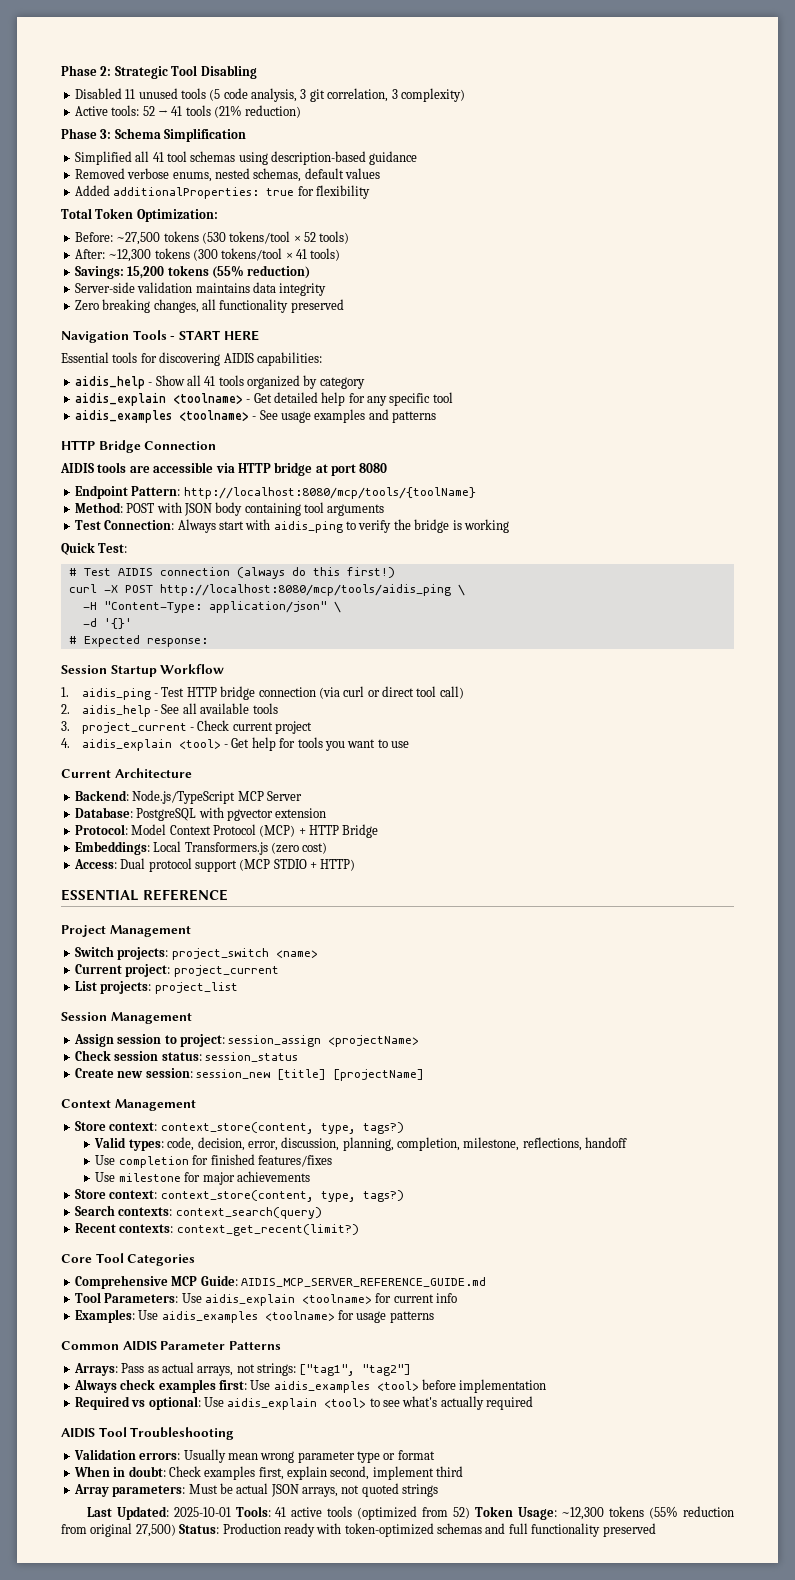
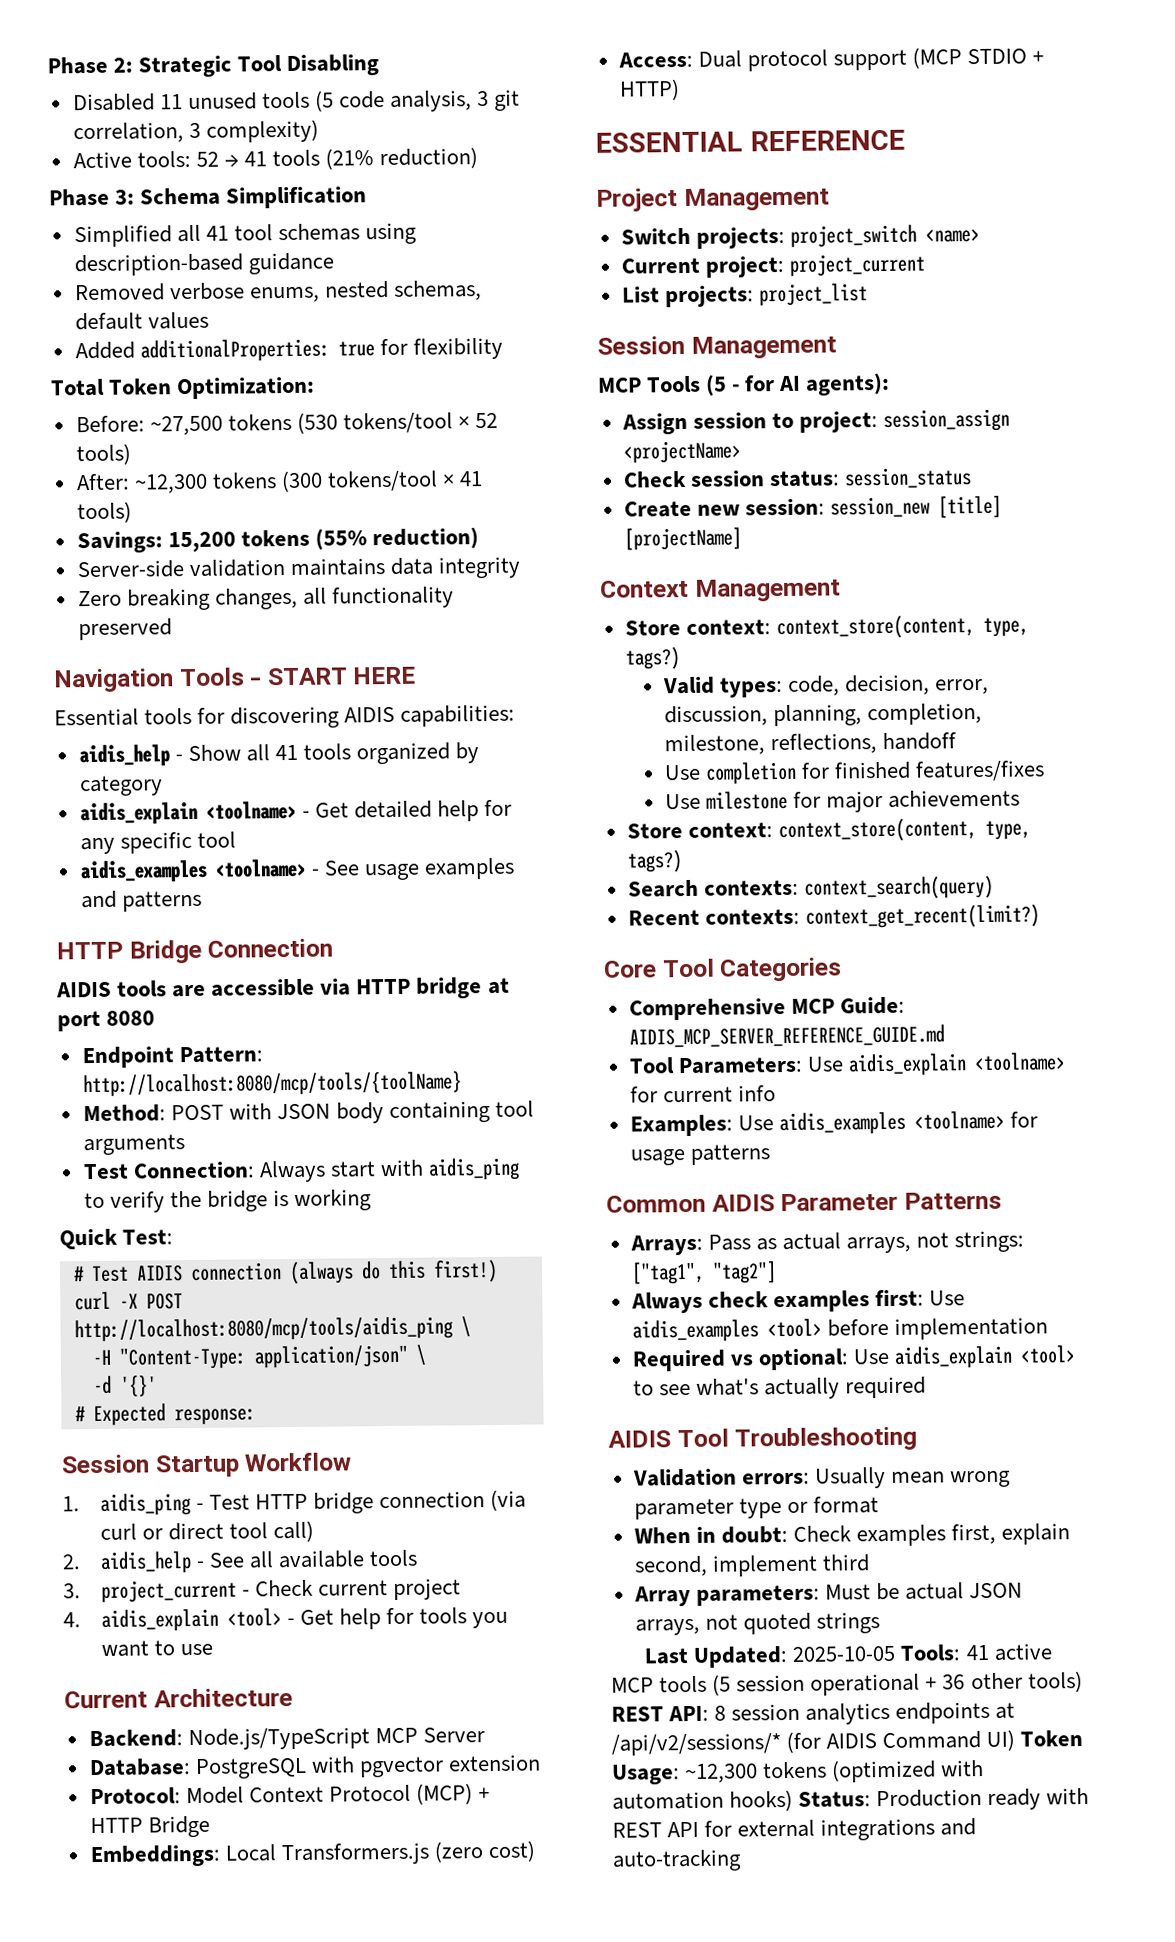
(192, 1018) none -> [597,372,891,396] // MCP Tools (5 - for AI agents):
[173,1507,231,1517] 2025-10-01 -> [792,1645,896,1662] 2025-10-05
[327,1506,735,1520] [61,1523,656,1537] tools (optimized from 52) Token Usage: ~12,300 tokens (55% reduction from original 27,500) Status: Production ready with token-optimized schemas and full functionality preserved -> [611,1671,1083,1696] [611,1701,1016,1725] [611,1729,1084,1756] [612,1759,985,1785] [612,1787,1090,1812] [612,1818,977,1841] [612,1849,742,1872] MCP tools (5 session operational + 36 other tools) REST API: 8 session analytics endpoints at /api/v2/sessions/* (for AIDIS Command UI) Token Usage: ~12,300 tokens (optimized with automation hooks) Status: Production ready with REST API for external integrations and auto-tracking

